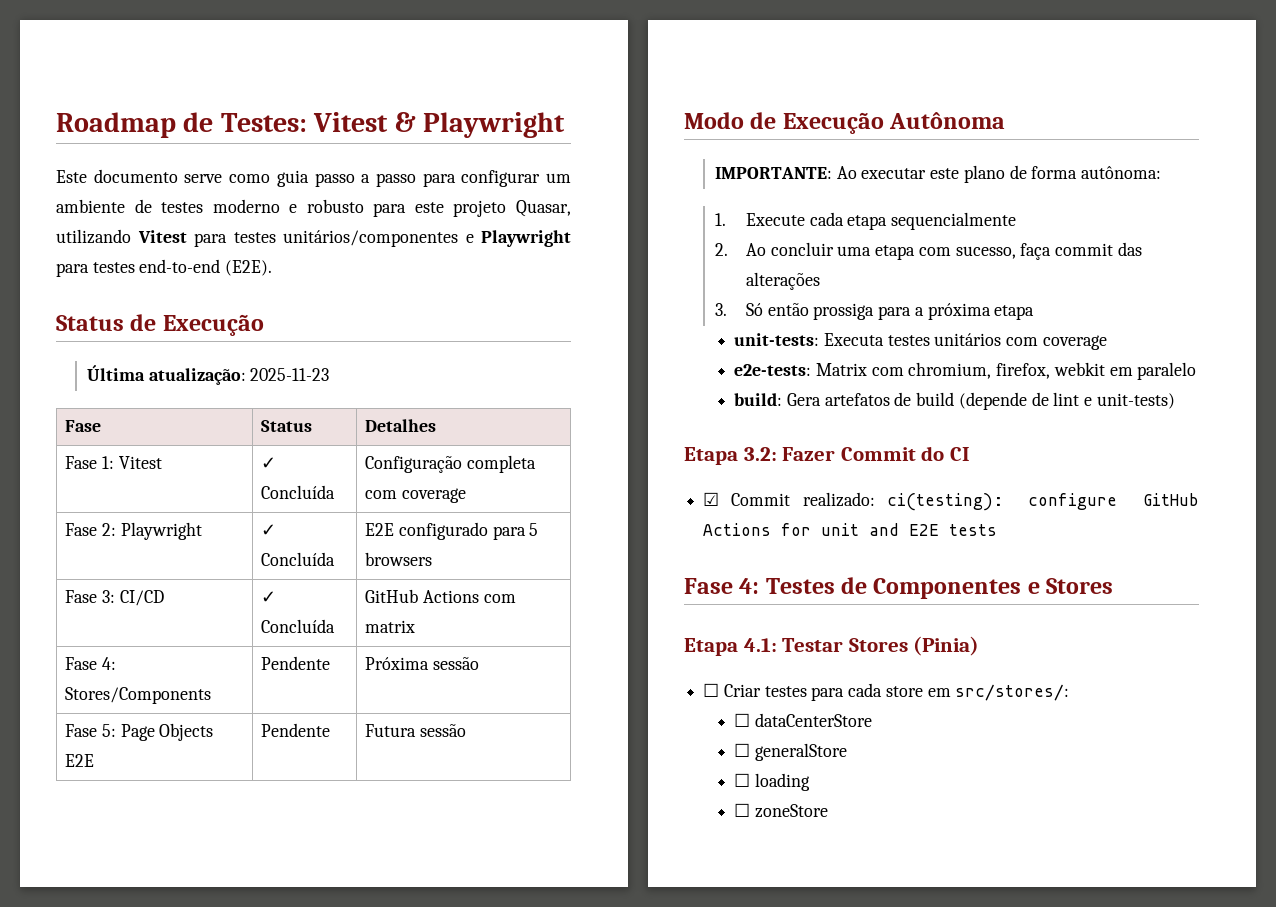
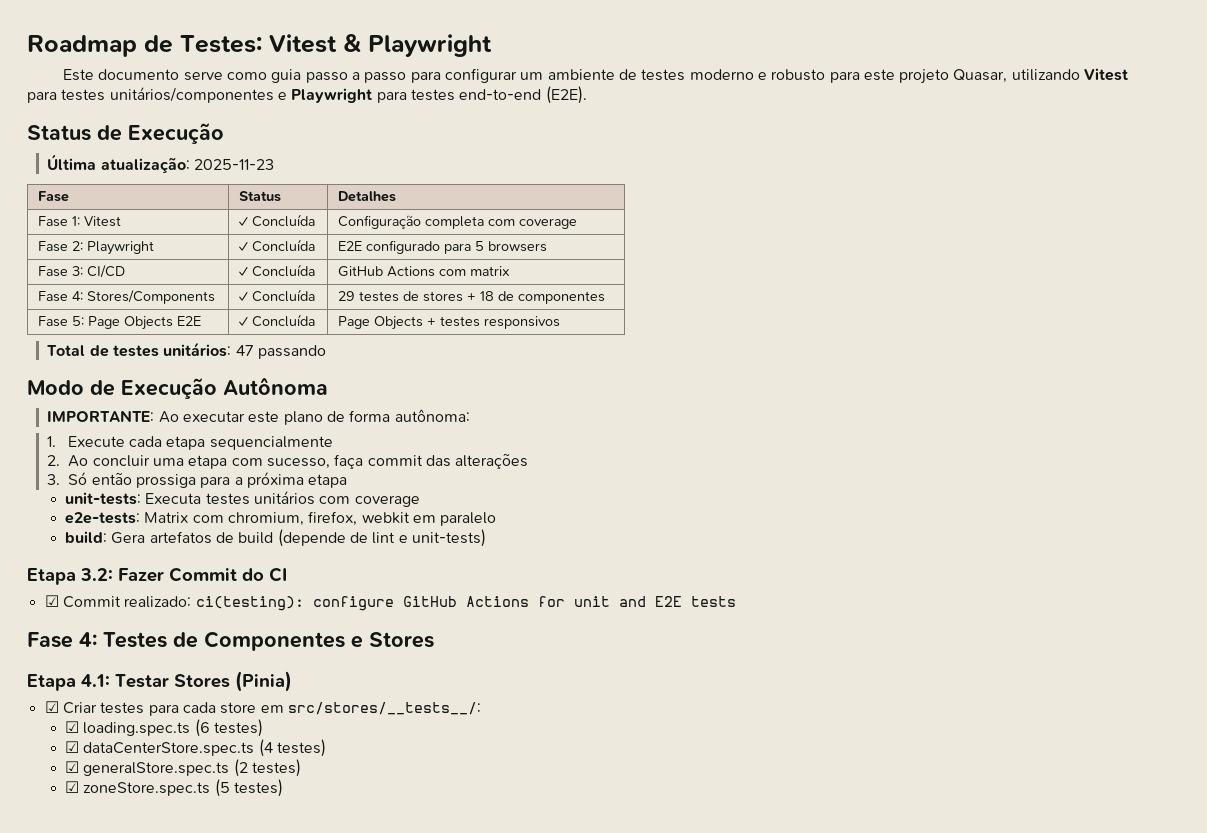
[261,656,331,670] [365,657,480,670] Pendente | Próxima sessão -> [238,289,315,302] [337,291,605,304] ✓ Concluída | 29 testes de stores + 18 de componentes
[261,723,331,737] [365,724,467,737] Pendente | Futura sessão -> [238,314,315,327] [337,316,560,330] [47,342,326,359] ✓ Concluída | Page Objects + testes responsivos // Total de testes unitários: 47 passando
[703,683,720,697] ☐ -> [44,701,59,713] ☑
[955,684,1070,701] [734,713,872,727] [734,743,847,761] [734,773,810,791] [734,803,828,818] src/stores/: // ☐ dataCenterStore // ☐ generalStore // ☐ loading // ☐ zoneStore -> [287,702,481,715] [64,719,263,737] [64,739,326,757] [64,759,301,777] [64,779,283,797] src/stores/__tests__/: // ☑ loading.spec.ts (6 testes) // ☑ dataCenterStore.spec.ts (4 testes) // ☑ generalStore.spec.ts (2 testes) // ☑ zoneStore.spec.ts (5 testes)

